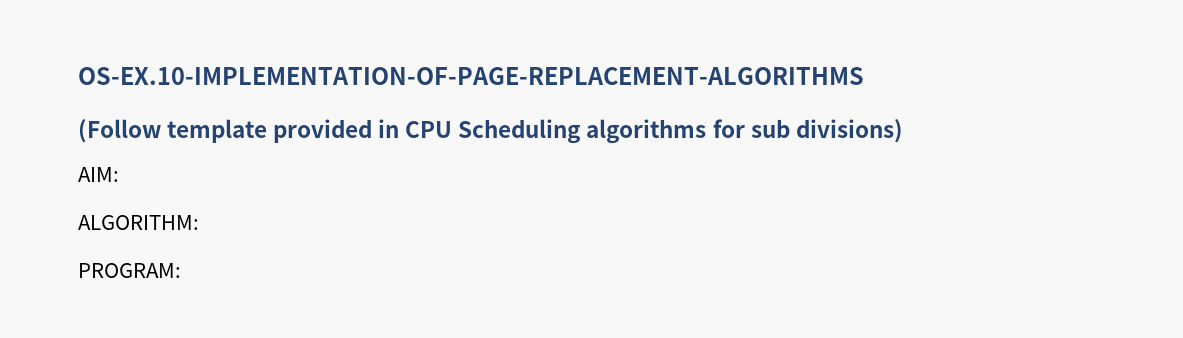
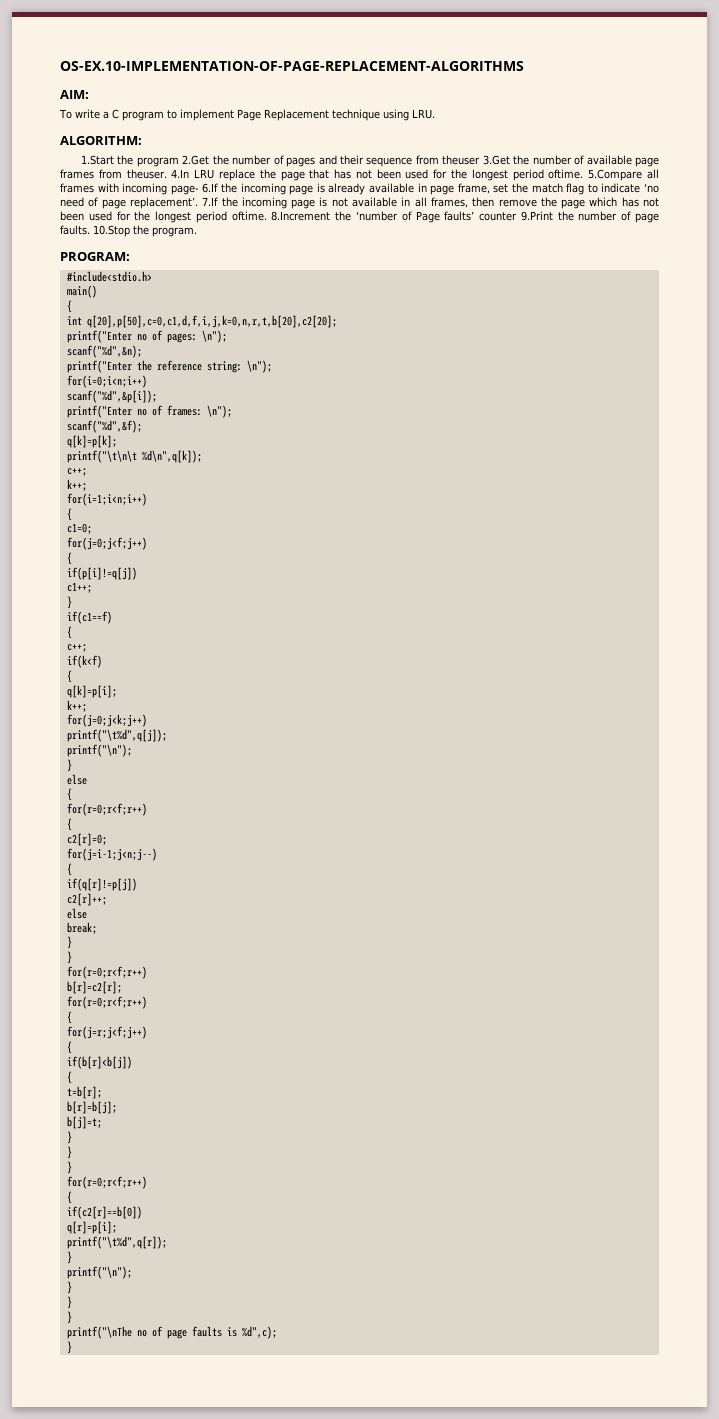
[78,119,903,144] [78,167,119,182] [78,215,199,230] [78,263,181,278] (Follow template provided in CPU Scheduling algorithms for sub divisions) // AIM: // ALGORITHM: // PROGRAM: -> [60,90,89,99] [59,109,435,121] [60,136,142,145] [80,155,659,167] [60,169,659,181] [60,183,660,195] [60,197,659,209] [60,211,659,223] [60,225,197,237] [60,252,130,261] [66,271,152,282] [66,285,97,298] [66,300,72,313] [66,315,337,328] [66,330,227,343] [66,345,142,358] [66,360,272,373] [66,375,147,388] [66,390,157,403] [66,405,232,418] [66,420,142,433] [66,435,117,448] [66,450,202,463] [66,468,87,476] [66,479,87,491] [66,493,147,506] [66,508,72,521] [66,523,92,534] [66,537,147,550] [66,552,72,565] [66,567,137,580] [66,582,92,593] [66,596,72,609] [66,611,112,624] [66,626,72,639] [66,644,87,652] [66,655,102,668] [66,670,72,683] [66,685,117,698] [66,700,87,712] [66,714,147,727] [66,729,167,742] [66,744,132,757] [66,759,72,772] [66,774,87,785] [66,788,72,801] [66,803,147,816] [66,818,72,831] [66,833,107,846] [66,848,157,861] [66,863,72,876] [66,878,137,891] [66,893,107,906] [66,908,87,919] [66,922,97,934] [66,936,72,949] [66,951,72,964] [66,966,147,979] [66,981,122,994] [66,996,147,1009] [66,1011,72,1024] [66,1026,147,1039] [66,1041,72,1054] [66,1056,132,1069] [66,1071,72,1084] [66,1086,102,1099] [66,1101,117,1114] [66,1116,102,1129] [66,1131,72,1144] [66,1146,72,1159] [66,1161,72,1174] [66,1176,147,1189] [66,1191,72,1204] [66,1206,142,1219] [66,1221,117,1234] [66,1236,167,1249] [66,1251,72,1264] [66,1266,132,1279] [66,1281,72,1294] [66,1296,72,1309] [66,1311,72,1324] [66,1326,277,1339] [66,1341,72,1354] AIM: // To write a C program to implement Page Replacement technique using LRU. // ALGORITHM: // 1.Start the program 2.Get the number of pages and their sequence from theuser 3.Get the number of available page frames from theuser. 4.In LRU replace the page that has not been used for the longest period oftime. 5.Compare all frames with incoming page- 6.If the incoming page is already available in page frame, set the match flag to indicate ‘no need of page replacement’. 7.If the incoming page is not available in all frames, then remove the page which has not been used for the longest period oftime. 8.Increment the ‘number of Page faults’ counter 9.Print the number of page faults. 10.Stop the program. // PROGRAM: // #include<stdio.h> // main() // { // int q[20],p[50],c=0,c1,d,f,i,j,k=0,n,r,t,b[20],c2[20]; // printf("Enter no of pages: \n"); // scanf("%d",&n); // printf("Enter the reference string: \n"); // for(i=0;i<n;i++) // scanf("%d",&p[i]); // printf("Enter no of frames: \n"); // scanf("%d",&f); // q[k]=p[k]; // printf("\t\n\t %d\n",q[k]); // c++; // k++; // for(i=1;i<n;i++) // { // c1=0; // for(j=0;j<f;j++) // { // if(p[i]!=q[j]) // c1++; // } // if(c1==f) // { // c++; // if(k<f) // { // q[k]=p[i]; // k++; // for(j=0;j<k;j++) // printf("\t%d",q[j]); // printf("\n"); // } // else // { // for(r=0;r<f;r++) // { // c2[r]=0; // for(j=i-1;j<n;j--) // { // if(q[r]!=p[j]) // c2[r]++; // else // break; // } // } // for(r=0;r<f;r++) // b[r]=c2[r]; // for(r=0;r<f;r++) // { // for(j=r;j<f;j++) // { // if(b[r]<b[j]) // { // t=b[r]; // b[r]=b[j]; // b[j]=t; // } // } // } // for(r=0;r<f;r++) // { // if(c2[r]==b[0]) // q[r]=p[i]; // printf("\t%d",q[r]); // } // printf("\n"); // } // } // } // printf("\nThe no of page faults is %d",c); // }

